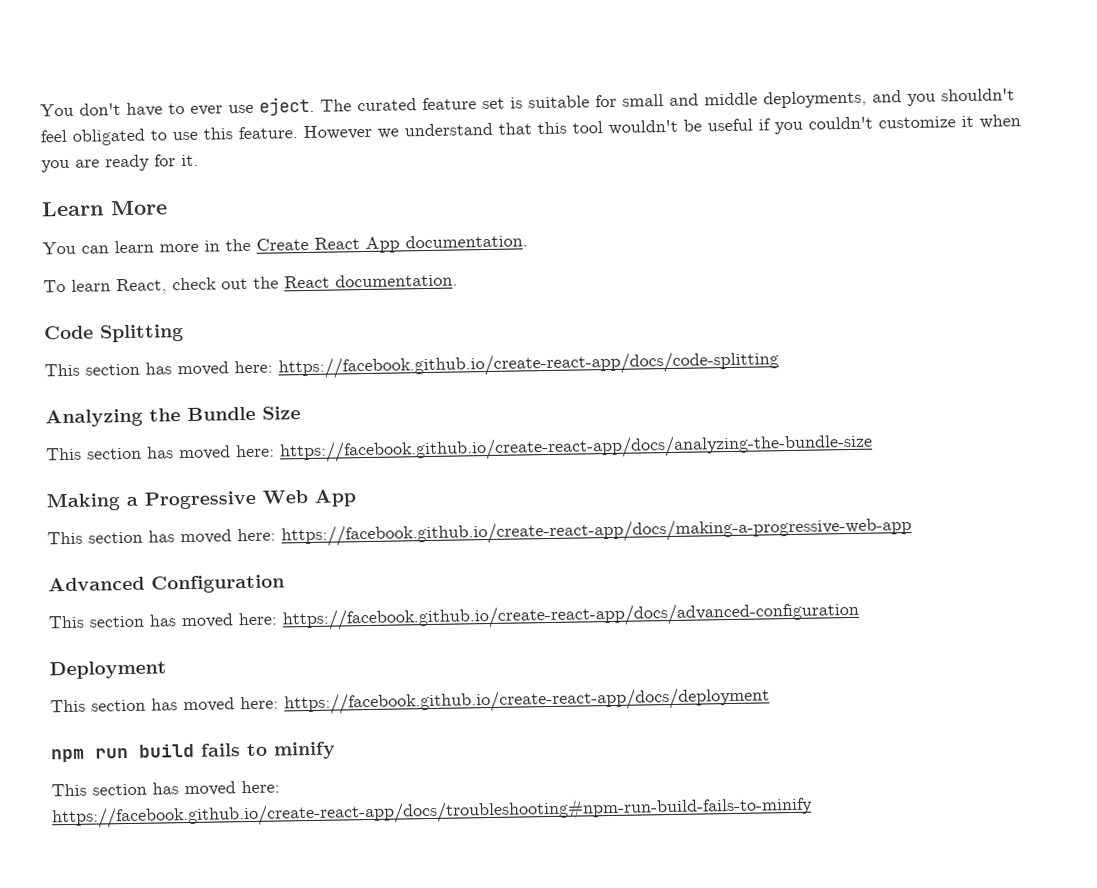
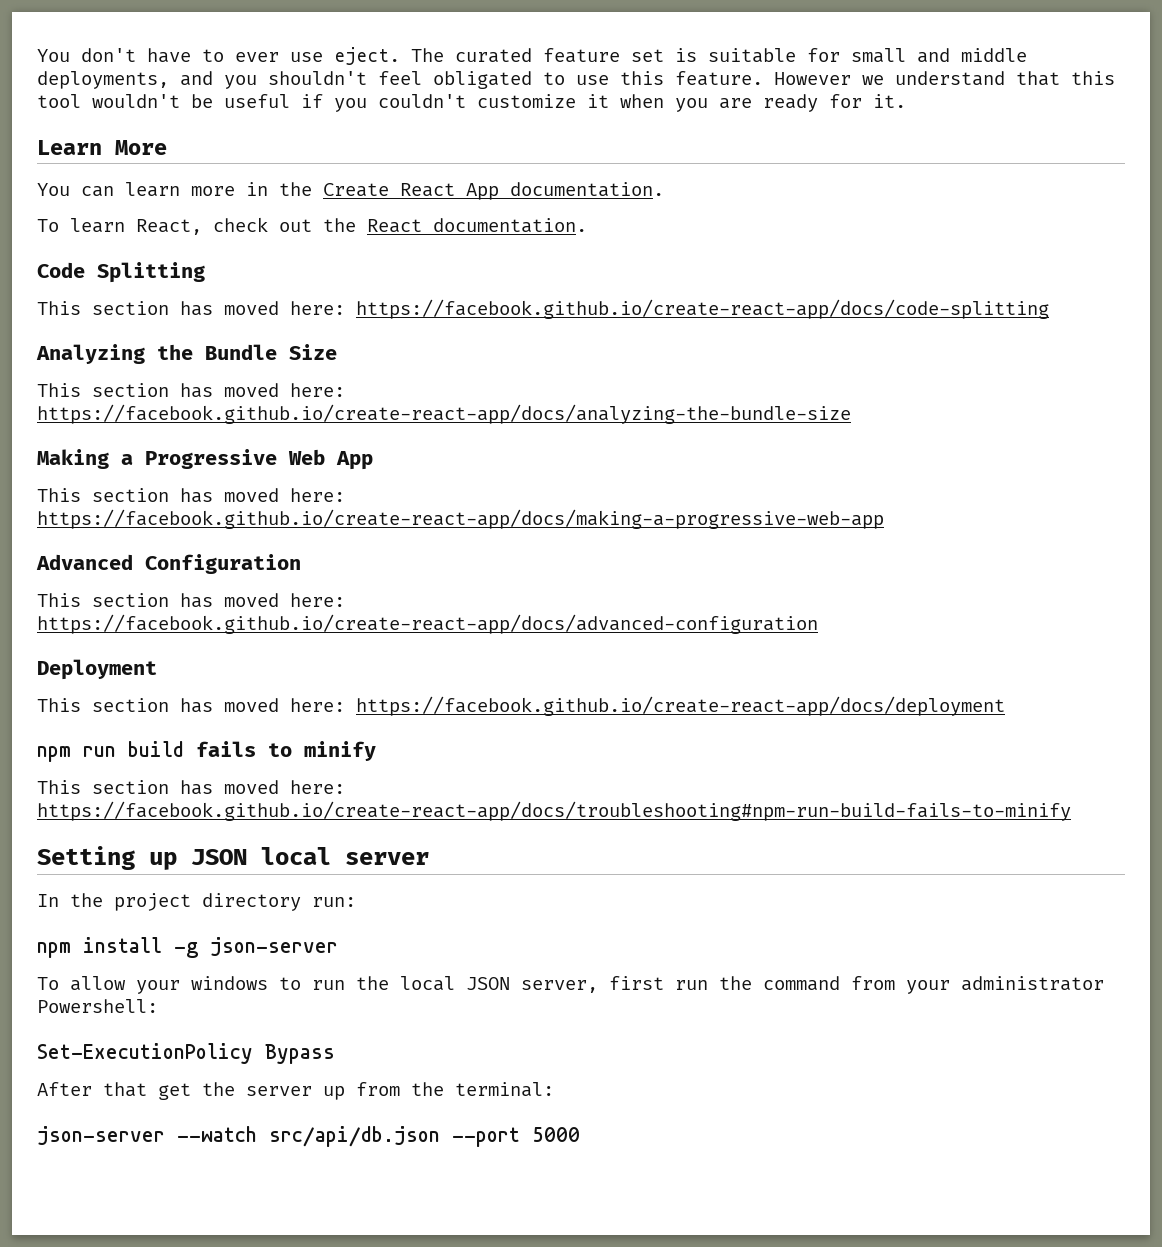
(813, 812) none -> [37,846,429,870] [37,893,356,911] [37,937,338,958] [37,976,1104,994] [37,999,158,1013] [37,1043,335,1064] [37,1082,554,1100] [37,1126,580,1147] // Setting up JSON local server // In the project directory run: // npm install -g json-server // To allow your windows to run the local JSON server, first run the command from your administrator Powershell: // Set-ExecutionPolicy Bypass // After that get the server up from the terminal: // json-server --watch src/api/db.json --port 5000

